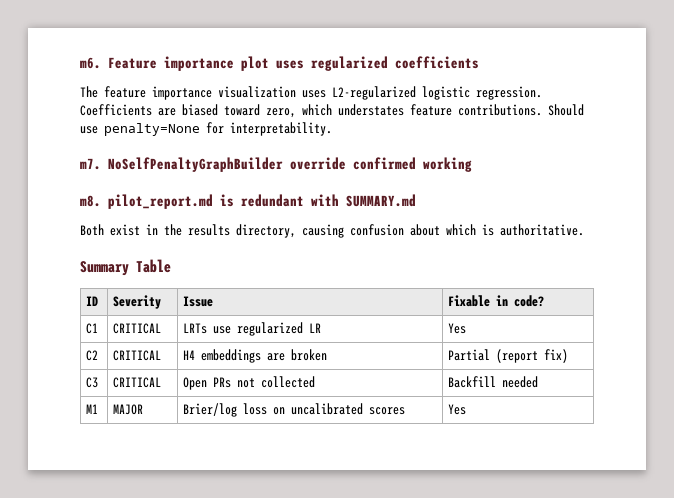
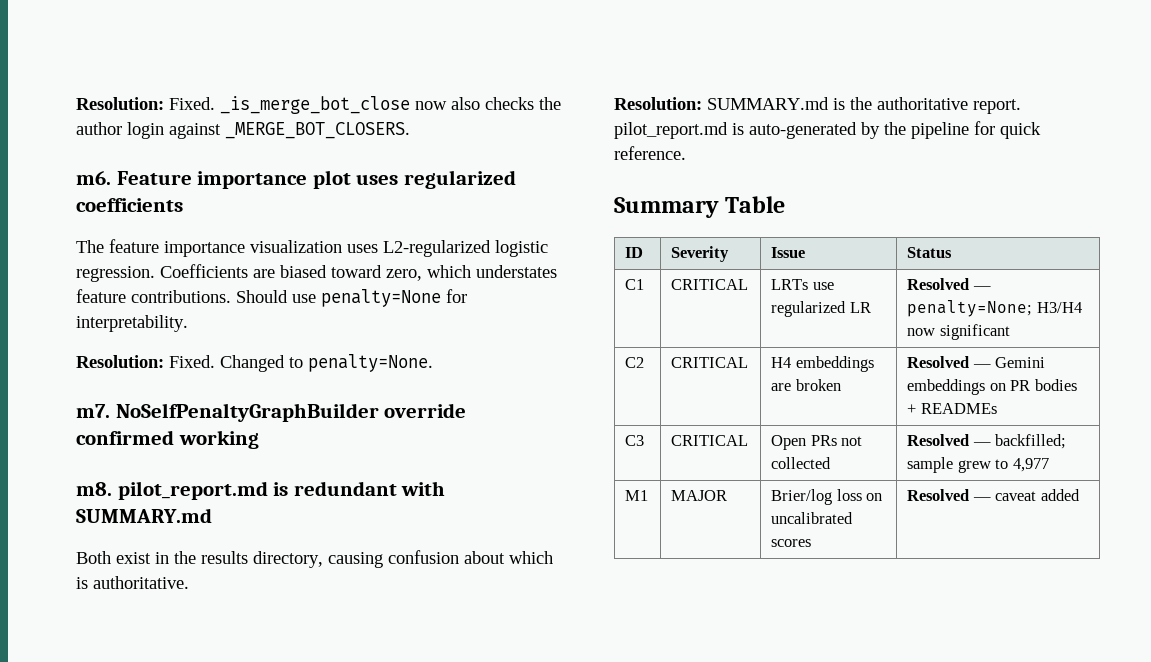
(80, 63) none -> [76,96,561,114] [76,122,410,139] Resolution: Fixed. _is_merge_bot_close now also checks the author login against _MERGE_BOT_CLOSERS. //
(332, 129) none -> [76,354,433,372] // Resolution: Fixed. Changed to penalty=None.
(584, 230) none -> [614,97,1021,114] [614,121,1041,139] [614,146,686,160] // Resolution: SUMMARY.md is the authoritative report. pilot_report.md is auto-generated by the pipeline for quick reference.
[447,295,544,307] Fixable in code? -> [907,247,953,258] Status
[447,323,466,334] Yes -> [907,278,991,290] [907,300,1082,317] [907,324,1010,340] Resolved — penalty=None; H3/H4 now significant
[447,349,568,363] Partial (report fix) -> [907,356,1046,368] [907,379,1077,395] [907,403,997,414] Resolved — Gemini embeddings on PR bodies + READMEs
[447,376,538,388] Backfill needed -> [907,434,1067,449] [907,457,1049,473] Resolved — backfilled; sample grew to 4,977
[447,404,466,415] Yes -> [907,489,1080,501] Resolved — caveat added

